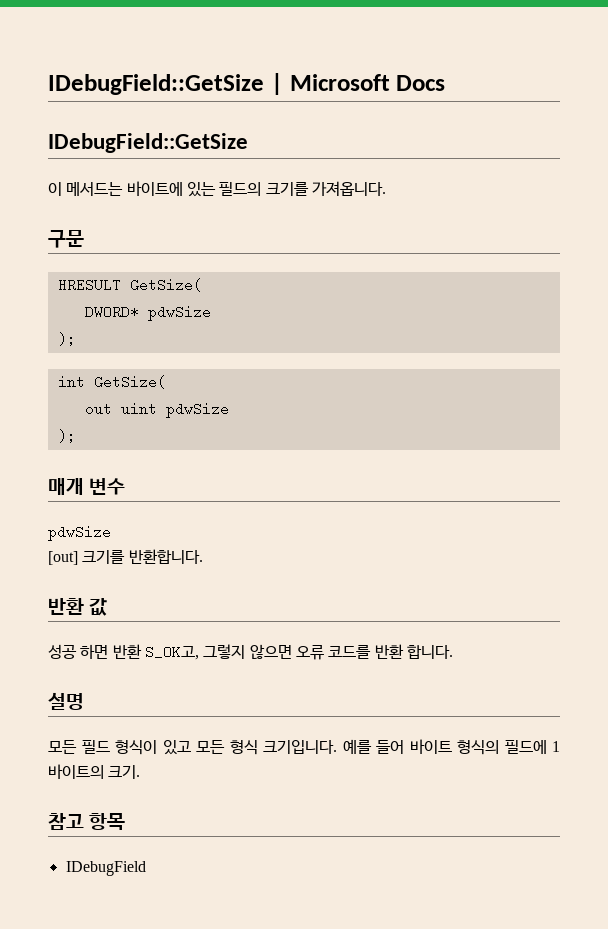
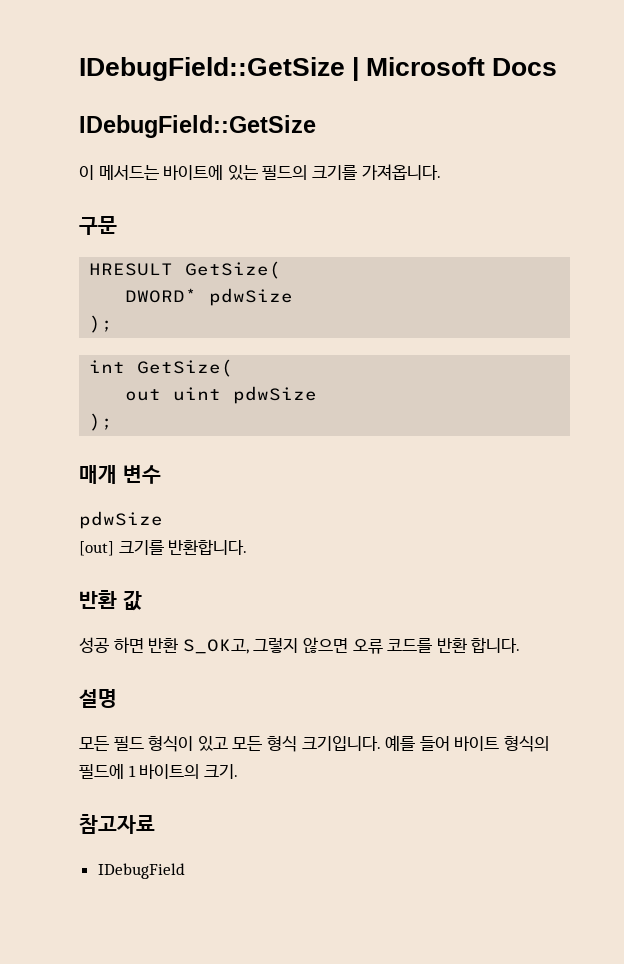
[48,813,126,830] 참고 항목 -> [79,814,155,834] 참고자료

